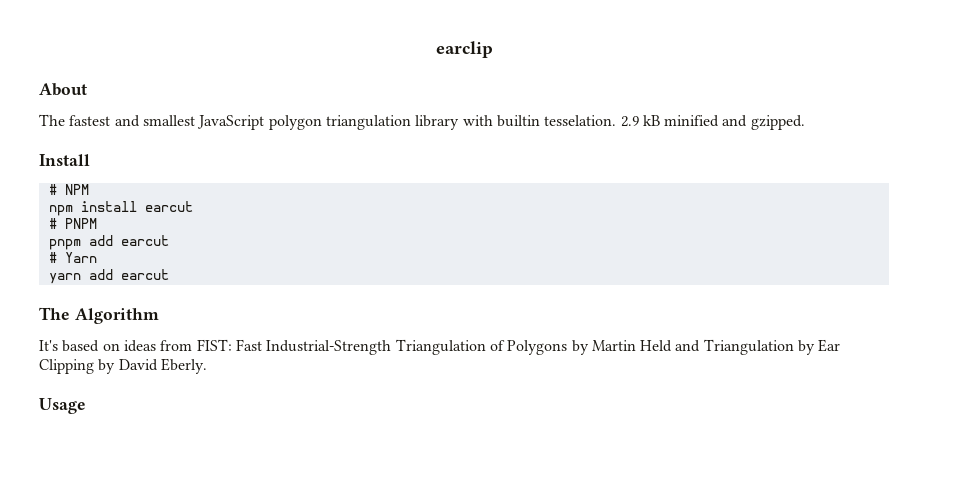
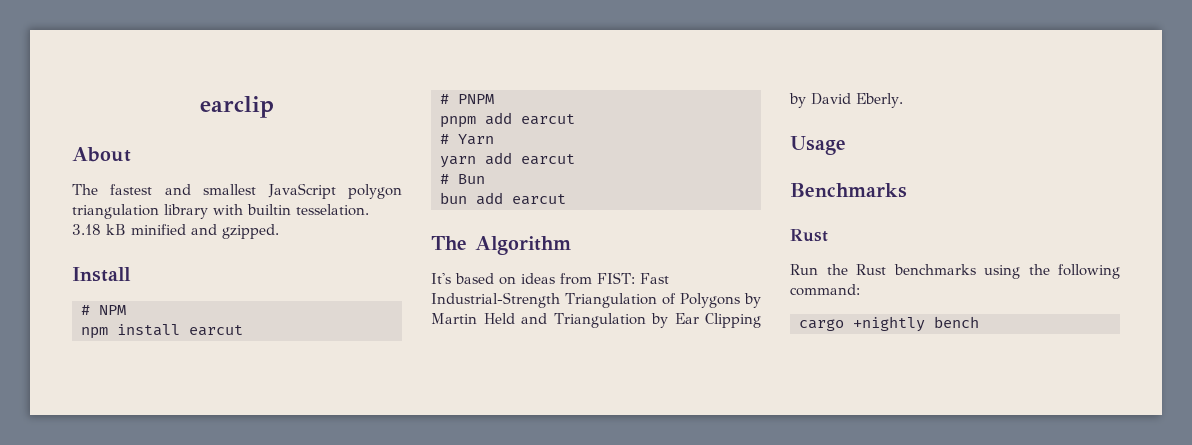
[620,116,639,127] 2.9 -> [72,224,101,235] 3.18
(169, 274) none -> [440,174,485,184] [440,192,566,205] // # Bun // bun add earcut
(86, 406) none -> [790,183,907,198] [790,229,828,242] [790,264,1120,279] [790,284,860,296] [799,316,979,332] // Benchmarks // Rust // Run the Rust benchmarks using the following command: // cargo +nightly bench

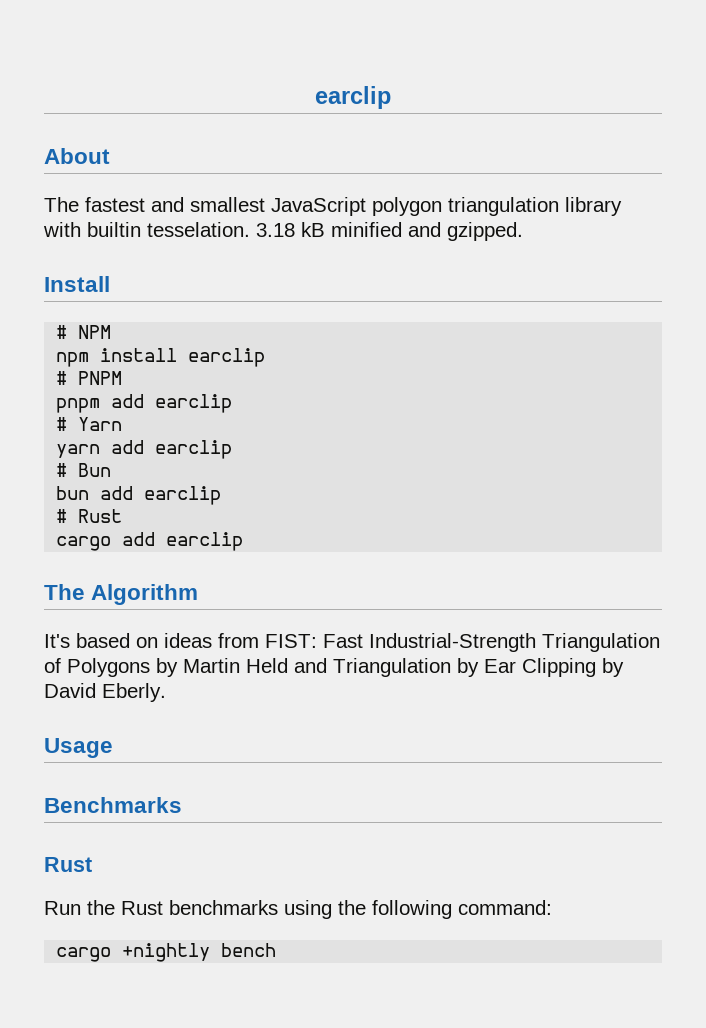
[189,325,243,336] earcut -> [188,348,266,367] earclip
[521,114,575,125] earcut -> [155,394,233,413] earclip
[521,154,575,165] earcut -> [155,440,233,459] earclip
[512,194,566,205] earcut -> [144,486,222,505] [56,509,123,523] [56,532,244,551] earclip // # Rust // cargo add earclip

